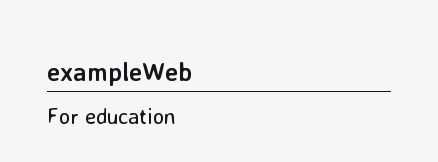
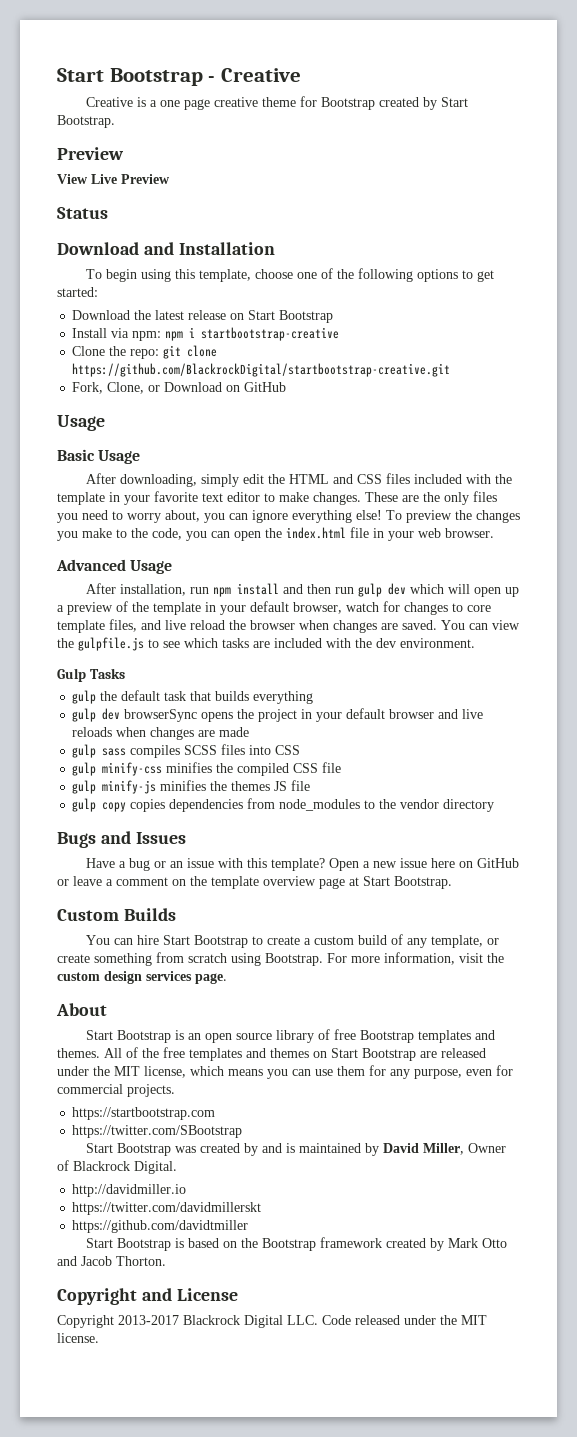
[47,62,192,86] [47,108,176,124] exampleWeb // For education -> [57,68,302,86] [85,96,468,110] [57,115,115,128] [57,147,124,160] [57,174,170,184] [57,207,108,219] [57,242,275,255] [85,268,494,282] [57,287,98,297] [72,310,334,323] [72,327,340,341] [72,345,218,359] [72,363,451,377] [72,382,287,394] [57,415,105,431] [57,449,141,464] [85,473,512,487] [57,491,497,505] [57,510,520,523] [57,527,494,541] [56,559,173,574] [85,583,519,597] [57,601,491,615] [57,619,520,633] [57,637,475,651] [57,668,125,682] [72,690,314,704] [72,708,484,722] [72,727,250,740] [72,744,301,758] [72,762,342,776] [72,780,311,794] [72,798,495,812] [57,831,186,848] [85,858,519,871] [57,876,452,889] [57,908,176,921] [85,934,499,948] [57,952,504,966] [57,971,227,984] [56,1003,107,1016] [85,1029,495,1043] [57,1047,486,1061] [57,1065,513,1079] [57,1084,175,1097] [72,1107,216,1120] [72,1125,243,1138] [85,1143,506,1156] [57,1160,177,1174] [72,1184,187,1197] [72,1202,262,1215] [72,1220,249,1233] [85,1237,507,1251] [57,1256,166,1266] [57,1288,238,1305] [57,1315,487,1328] [57,1333,99,1343] Start Bootstrap - Creative // Creative is a one page creative theme for Bootstrap created by Start Bootstrap. // Preview // View Live Preview // Status // Download and Installation // To begin using this template, choose one of the following options to get started: // Download the latest release on Start Bootstrap // Install via npm: npm i startbootstrap-creative // Clone the repo: git clone https://github.com/BlackrockDigital/startbootstrap-creative.git // Fork, Clone, or Download on GitHub // Usage // Basic Usage // After downloading, simply edit the HTML and CSS files included with the template in your favorite text editor to make changes. These are the only files you need to worry about, you can ignore everything else! To preview the changes you make to the code, you can open the index.html file in your web browser. // Advanced Usage // After installation, run npm install and then run gulp dev which will open up a preview of the template in your default browser, watch for changes to core template files, and live reload the browser when changes are saved. You can view the gulpfile.js to see which tasks are included with the dev environment. // Gulp Tasks // gulp the default task that builds everything // gulp dev browserSync opens the project in your default browser and live reloads when changes are made // gulp sass compiles SCSS files into CSS // gulp minify-css minifies the compiled CSS file // gulp minify-js minifies the themes JS file // gulp copy copies dependencies from node_modules to the vendor directory // Bugs and Issues // Have a bug or an issue with this template? Open a new issue here on GitHub or leave a comment on the template overview page at Start Bootstrap. // Custom Builds // You can hire Start Bootstrap to create a custom build of any template, or create something from scratch using Bootstrap. For more information, visit the custom design services page. // About // Start Bootstrap is an open source library of free Bootstrap templates and themes. All of the free templates and themes on Start Bootstrap are released under the MIT license, which means you can use them for any purpose, even for commercial projects. // https://startbootstrap.com // https://twitter.com/SBootstrap // Start Bootstrap was created by and is maintained by David Miller, Owner of Blackrock Digital. // http://davidmiller.io // https://twitter.com/davidmillerskt // https://github.com/davidtmiller // Start Bootstrap is based on the Bootstrap framework created by Mark Otto and Jacob Thorton. // Copyright and License // Copyright 2013-2017 Blackrock Digital LLC. Code released under the MIT license.

